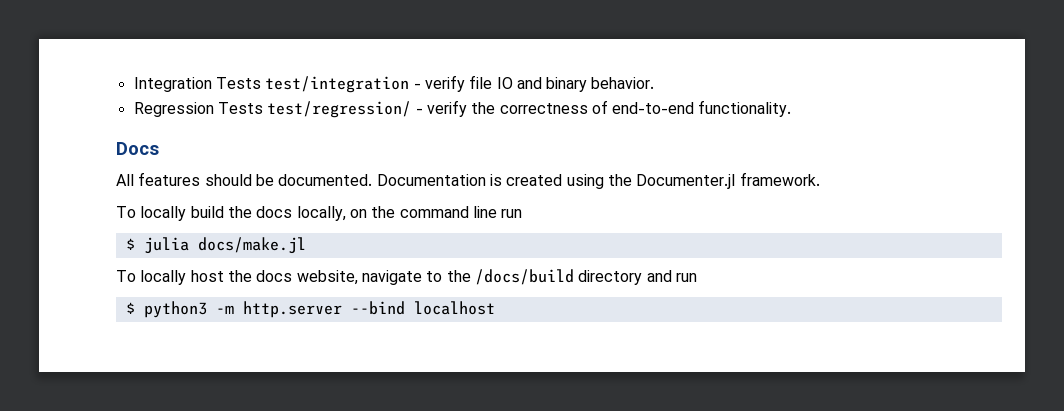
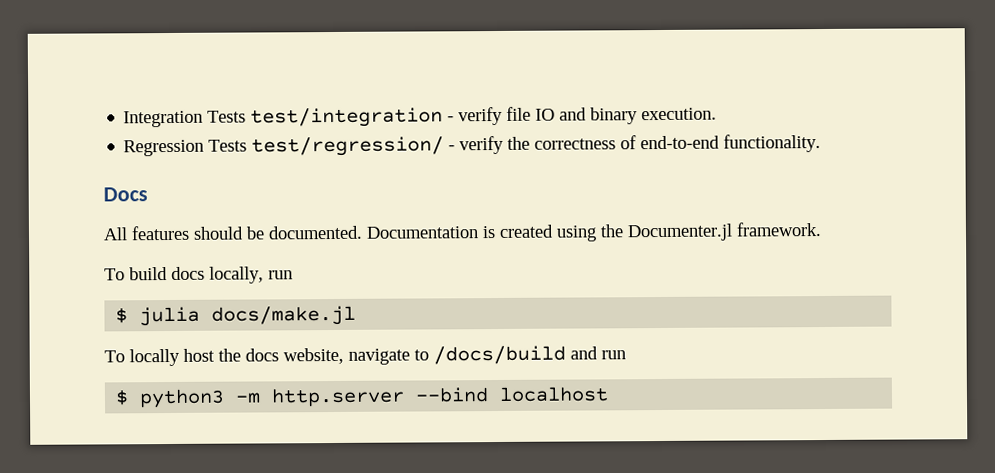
[591,77,655,89] behavior. -> [641,107,718,121] execution.
[140,206,497,221] locally build the docs locally, on the command line -> [129,266,264,284] build docs locally,
[446,269,643,285] the /docs/build directory -> [433,345,566,365] /docs/build

